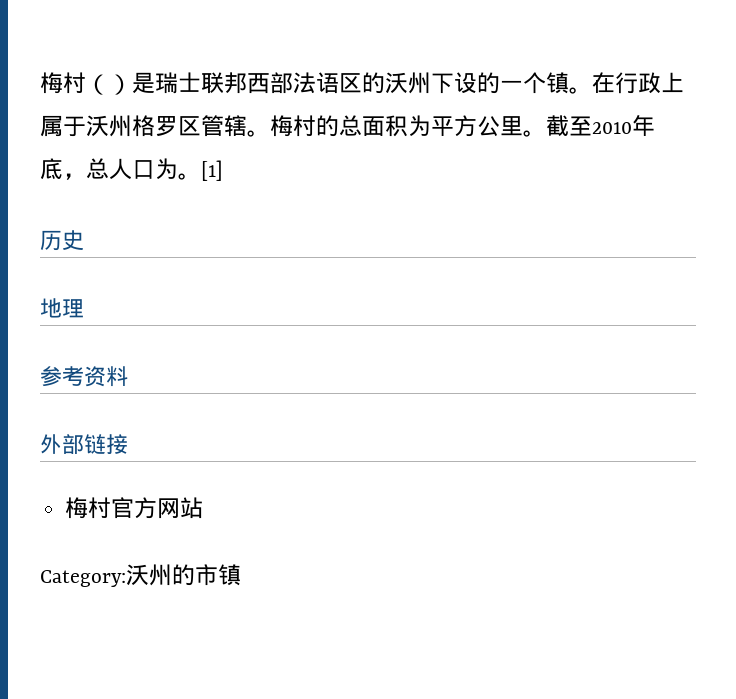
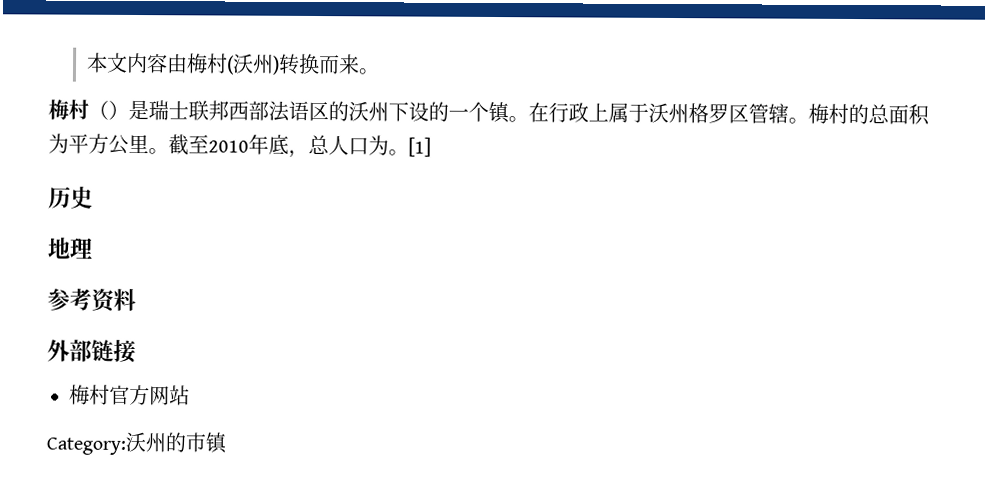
(40, 83) none -> [85,52,380,75] 本文内容由梅村(沃州)转换而来。 //

